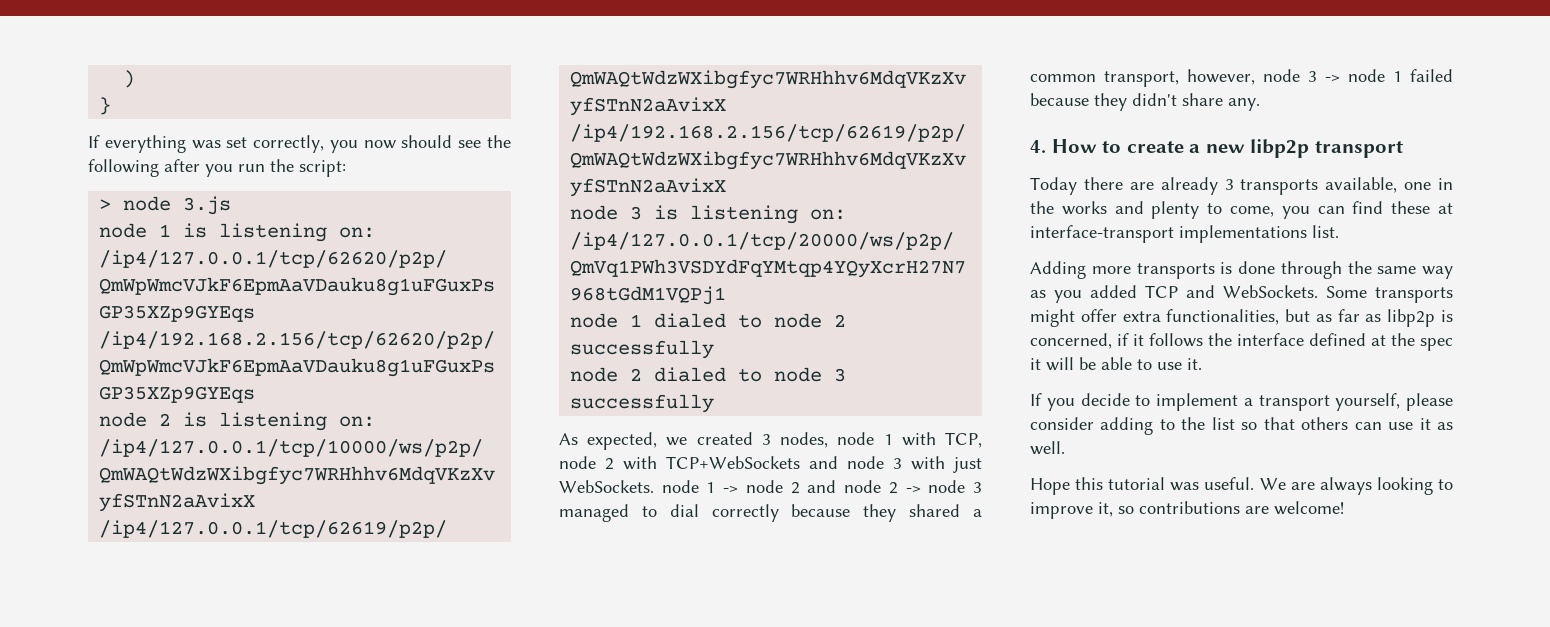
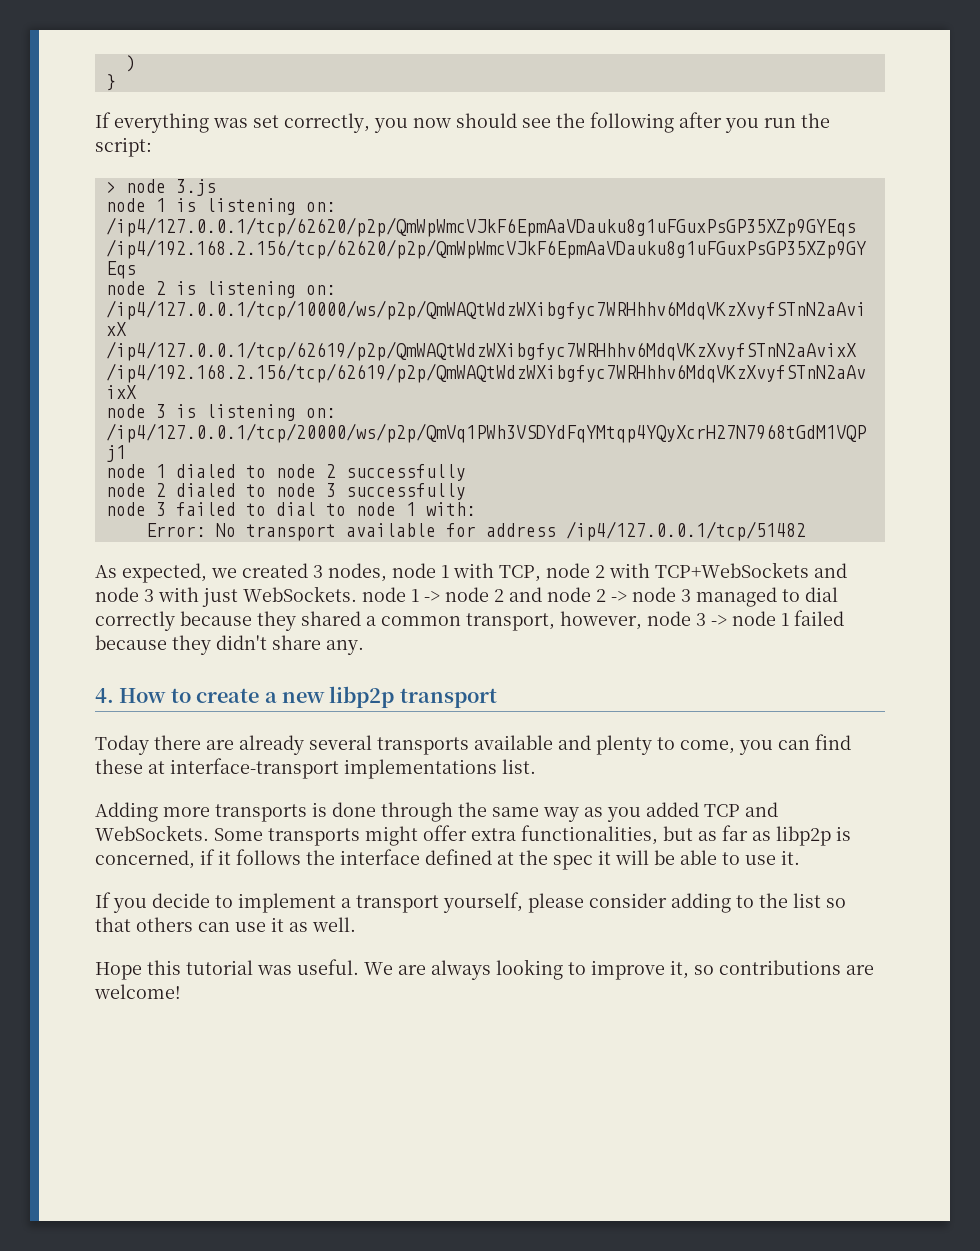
(715, 403) none -> [105,502,476,516] [145,521,806,541] // node 3 failed to dial to node 1 with: // Error: No transport available for address /ip4/127.0.0.1/tcp/51482
[1224,177,1453,195] [1030,201,1107,215] 3 transports available, one in the works -> [309,735,553,755] several transports available

